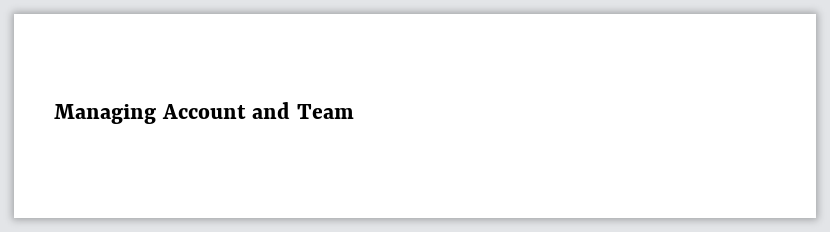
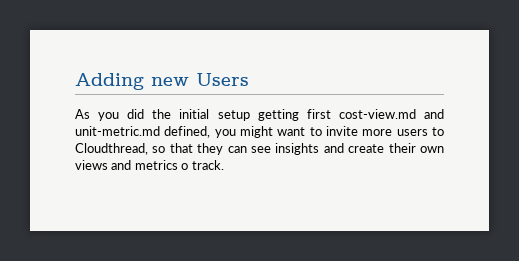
[54,102,354,124] Managing Account and Team -> [75,73,249,90] [75,109,444,121] [75,126,444,138] [75,143,444,155] [75,160,224,170] Adding new Users // As you did the initial setup getting first cost-view.md and unit-metric.md defined, you might want to invite more users to Cloudthread, so that they can see insights and create their own views and metrics o track.

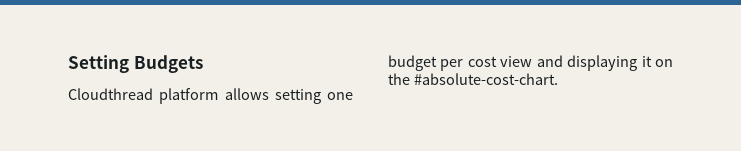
[75,73,249,90] [75,109,444,121] [75,126,444,138] [75,143,444,155] [75,160,224,170] Adding new Users // As you did the initial setup getting first cost-view.md and unit-metric.md defined, you might want to invite more users to Cloudthread, so that they can see insights and create their own views and metrics o track. -> [68,55,203,73] [68,88,353,104] [388,55,673,71] [388,73,558,85] Setting Budgets // Cloudthread platform allows setting one budget per cost view and displaying it on the #absolute-cost-chart.

